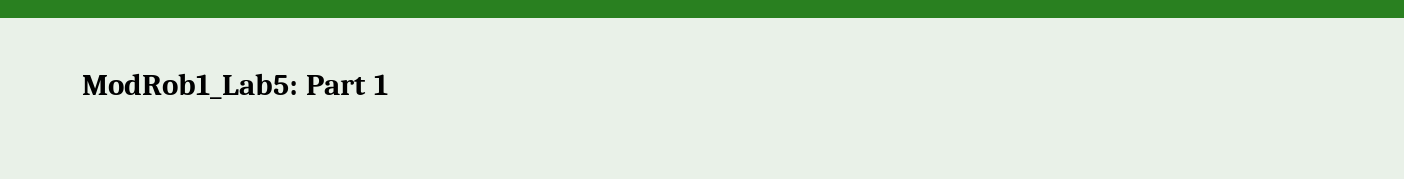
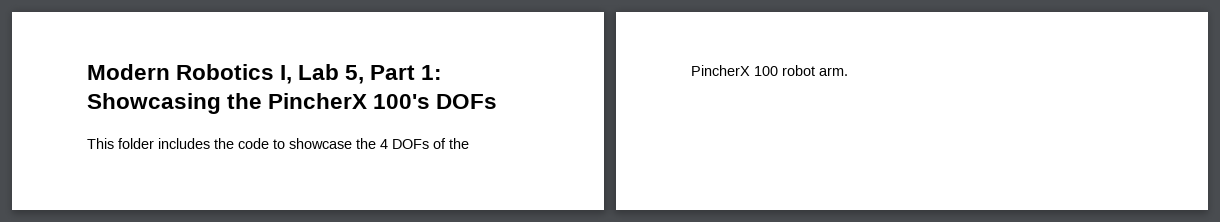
[82,73,388,99] ModRob1_Lab5: Part 1 -> [87,64,443,84] [87,93,498,114] [87,138,469,149] [691,65,848,76] Modern Robotics I, Lab 5, Part 1: Showcasing the PincherX 100's DOFs // This folder includes the code to showcase the 4 DOFs of the PincherX 100 robot arm.

